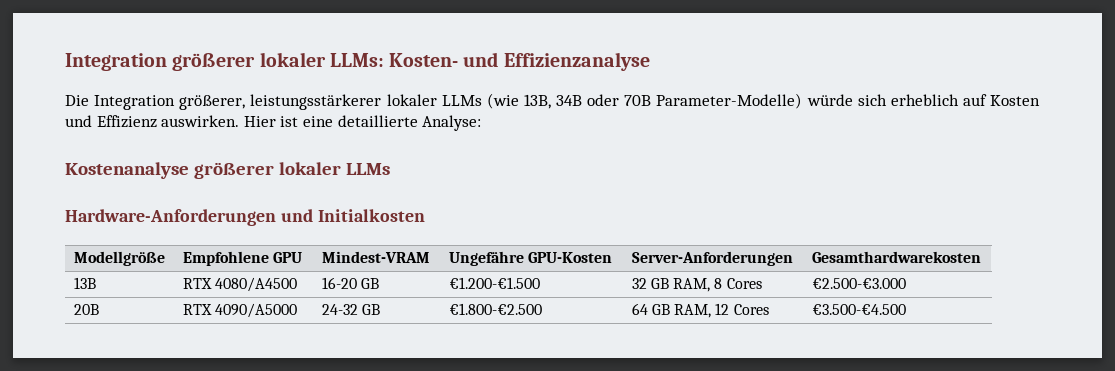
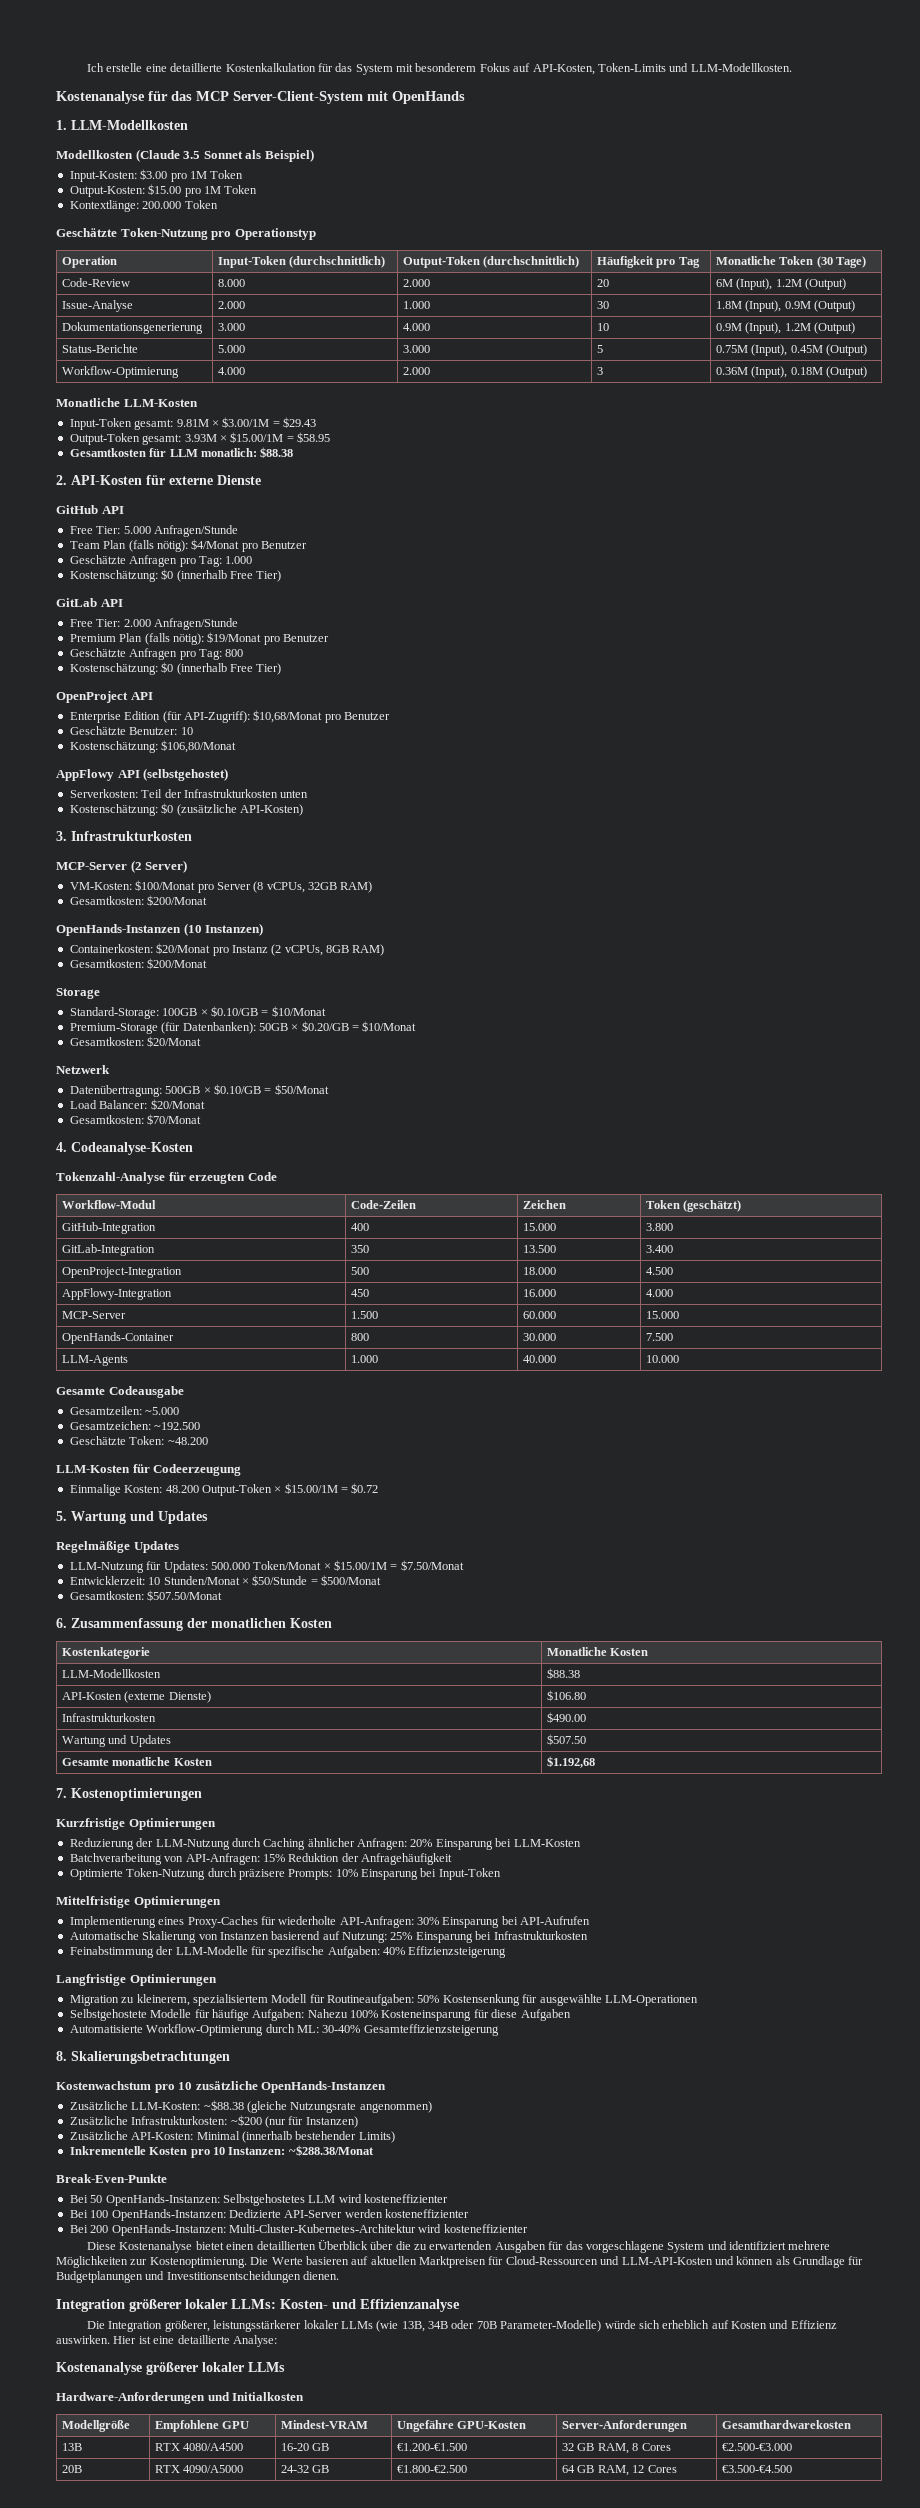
(65, 62) none -> [87,63,792,75] [56,91,465,104] [56,120,188,130] [56,149,314,162] [69,169,244,182] [69,184,258,197] [69,200,218,212] [56,228,316,240] [62,256,118,268] [218,256,386,268] [403,256,580,268] [597,256,700,268] [716,256,867,268] [62,278,131,287] [218,279,246,287] [403,279,431,287] [597,279,610,287] [716,278,847,290] [62,300,134,312] [218,301,246,309] [403,301,431,309] [597,301,610,309] [716,300,856,312] [62,322,204,334] [218,323,246,331] [403,323,431,331] [597,323,610,331] [716,322,856,334] [62,344,139,353] [218,345,246,353] [403,345,431,353] [597,345,604,353] [716,344,868,356] [62,366,180,378] [218,367,246,375] [403,367,431,375] [597,367,604,375] [716,366,868,378] [56,398,198,407] [69,417,316,430] [69,432,330,445] [69,447,294,458] [56,475,261,485] [56,505,124,514] [69,525,238,537] [69,539,307,552] [69,555,253,567] [69,569,282,582] [56,598,123,607] [69,618,238,630] [69,632,329,645] [69,648,244,660] [69,662,282,675] [56,691,153,703] [69,710,390,723] [69,726,193,735] [69,740,237,753] [56,768,229,781] [69,789,309,798] [69,803,303,816] [56,831,192,841] [56,860,188,873] [69,880,373,893] [69,895,208,906] [56,923,264,936] [69,943,385,956] [69,958,208,969] [56,988,100,999] [69,1006,326,1019] [69,1021,417,1034] [69,1036,202,1047] [56,1065,110,1074] [69,1084,329,1097] [69,1099,205,1110] [69,1114,202,1125] [56,1142,193,1155] [56,1172,277,1184] [62,1200,157,1209] [351,1200,417,1209] [523,1200,567,1209] [646,1200,742,1212] [62,1222,157,1234] [351,1223,370,1231] [523,1223,557,1231] [646,1223,674,1231] [62,1244,156,1256] [351,1245,370,1253] [523,1245,557,1253] [646,1245,674,1253] [62,1267,183,1278] [351,1267,370,1275] [523,1267,557,1275] [646,1267,674,1275] [62,1288,173,1300] [351,1289,370,1297] [523,1289,557,1297] [646,1289,674,1297] [62,1311,127,1319] [351,1311,379,1319] [523,1311,557,1319] [646,1311,680,1319] [62,1332,175,1344] [351,1333,370,1341] [523,1333,557,1341] [646,1333,674,1341] [62,1355,129,1366] [351,1355,379,1363] [523,1355,557,1363] [646,1355,680,1363] [56,1386,184,1398] [69,1406,180,1415] [69,1421,201,1430] [69,1436,208,1445] [56,1464,242,1476] [69,1483,379,1496] [56,1511,208,1524] [56,1541,179,1553] [69,1560,464,1573] [69,1575,381,1586] [69,1590,223,1601] [56,1618,332,1631] [62,1647,151,1659] [547,1647,649,1656] [62,1669,162,1678] [547,1668,581,1679] [62,1691,211,1703] [547,1690,587,1701] [62,1713,157,1722] [547,1712,587,1723] [62,1735,171,1747] [547,1734,587,1745] [62,1757,212,1766] [547,1756,596,1768] [56,1788,202,1801] [56,1818,216,1830] [69,1838,581,1850] [69,1853,452,1865] [69,1868,501,1880] [56,1896,221,1908] [69,1916,591,1928] [69,1931,588,1943] [69,1946,507,1958] [56,1974,217,1986] [69,1994,698,2006] [69,2009,571,2021] [69,2024,499,2036] [56,2051,230,2064] [56,2081,387,2093] [69,2100,432,2113] [69,2115,358,2128] [69,2131,395,2143] [69,2145,374,2158] [56,2174,167,2183] [69,2194,448,2206] [69,2209,469,2221] [69,2224,528,2236] [87,2240,831,2253] [56,2256,864,2268] [56,2271,340,2283] Ich erstelle eine detaillierte Kostenkalkulation für das System mit besonderem Fokus auf API-Kosten, Token-Limits und LLM-Modellkosten. // Kostenanalyse für das MCP Server-Client-System mit OpenHands // 1. LLM-Modellkosten // Modellkosten (Claude 3.5 Sonnet als Beispiel) // Input-Kosten: $3.00 pro 1M Token // Output-Kosten: $15.00 pro 1M Token // Kontextlänge: 200.000 Token // Geschätzte Token-Nutzung pro Operationstyp // Operation | Input-Token (durchschnittlich) | Output-Token (durchschnittlich) | Häufigkeit pro Tag | Monatliche Token (30 Tage) // Code-Review | 8.000 | 2.000 | 20 | 6M (Input), 1.2M (Output) // Issue-Analyse | 2.000 | 1.000 | 30 | 1.8M (Input), 0.9M (Output) // Dokumentationsgenerierung | 3.000 | 4.000 | 10 | 0.9M (Input), 1.2M (Output) // Status-Berichte | 5.000 | 3.000 | 5 | 0.75M (Input), 0.45M (Output) // Workflow-Optimierung | 4.000 | 2.000 | 3 | 0.36M (Input), 0.18M (Output) // Monatliche LLM-Kosten // Input-Token gesamt: 9.81M × $3.00/1M = $29.43 // Output-Token gesamt: 3.93M × $15.00/1M = $58.95 // Gesamtkosten für LLM monatlich: $88.38 // 2. API-Kosten für externe Dienste // GitHub API // Free Tier: 5.000 Anfragen/Stunde // Team Plan (falls nötig): $4/Monat pro Benutzer // Geschätzte Anfragen pro Tag: 1.000 // Kostenschätzung: $0 (innerhalb Free Tier) // GitLab API // Free Tier: 2.000 Anfragen/Stunde // Premium Plan (falls nötig): $19/Monat pro Benutzer // Geschätzte Anfragen pro Tag: 800 // Kostenschätzung: $0 (innerhalb Free Tier) // OpenProject API // Enterprise Edition (für API-Zugriff): $10,68/Monat pro Benutzer // Geschätzte Benutzer: 10 // Kostenschätzung: $106,80/Monat // AppFlowy API (selbstgehostet) // Serverkosten: Teil der Infrastrukturkosten unten // Kostenschätzung: $0 (zusätzliche API-Kosten) // 3. Infrastrukturkosten // MCP-Server (2 Server) // VM-Kosten: $100/Monat pro Server (8 vCPUs, 32GB RAM) // Gesamtkosten: $200/Monat // OpenHands-Instanzen (10 Instanzen) // Containerkosten: $20/Monat pro Instanz (2 vCPUs, 8GB RAM) // Gesamtkosten: $200/Monat // Storage // Standard-Storage: 100GB × $0.10/GB = $10/Monat // Premium-Storage (für Datenbanken): 50GB × $0.20/GB = $10/Monat // Gesamtkosten: $20/Monat // Netzwerk // Datenübertragung: 500GB × $0.10/GB = $50/Monat // Load Balancer: $20/Monat // Gesamtkosten: $70/Monat // 4. Codeanalyse-Kosten // Tokenzahl-Analyse für erzeugten Code // Workflow-Modul | Code-Zeilen | Zeichen | Token (geschätzt) // GitHub-Integration | 400 | 15.000 | 3.800 // GitLab-Integration | 350 | 13.500 | 3.400 // OpenProject-Integration | 500 | 18.000 | 4.500 // AppFlowy-Integration | 450 | 16.000 | 4.000 // MCP-Server | 1.500 | 60.000 | 15.000 // OpenHands-Container | 800 | 30.000 | 7.500 // LLM-Agents | 1.000 | 40.000 | 10.000 // Gesamte Codeausgabe // Gesamtzeilen: ~5.000 // Gesamtzeichen: ~192.500 // Geschätzte Token: ~48.200 // LLM-Kosten für Codeerzeugung // Einmalige Kosten: 48.200 Output-Token × $15.00/1M = $0.72 // 5. Wartung und Updates // Regelmäßige Updates // LLM-Nutzung für Updates: 500.000 Token/Monat × $15.00/1M = $7.50/Monat // Entwicklerzeit: 10 Stunden/Monat × $50/Stunde = $500/Monat // Gesamtkosten: $507.50/Monat // 6. Zusammenfassung der monatlichen Kosten // Kostenkategorie | Monatliche Kosten // LLM-Modellkosten | $88.38 // API-Kosten (externe Dienste) | $106.80 // Infrastrukturkosten | $490.00 // Wartung und Updates | $507.50 // Gesamte monatliche Kosten | $1.192,68 // 7. Kostenoptimierungen // Kurzfristige Optimierungen // Reduzierung der LLM-Nutzung durch Caching ähnlicher Anfragen: 20% Einsparung bei LLM-Kosten // Batchverarbeitung von API-Anfragen: 15% Reduktion der Anfragehäufigkeit // Optimierte Token-Nutzung durch präzisere Prompts: 10% Einsparung bei Input-Token // Mittelfristige Optimierungen // Implementierung eines Proxy-Caches für wiederholte API-Anfragen: 30% Einsparung bei API-Aufrufen // Automatische Skalierung von Instanzen basierend auf Nutzung: 25% Einsparung bei Infrastrukturkosten // Feinabstimmung der LLM-Modelle für spezifische Aufgaben: 40% Effizienzsteigerung // Langfristige Optimierungen // Migration zu kleinerem, spezialisiertem Modell für Routineaufgaben: 50% Kostensenkung für ausgewählte LLM-Operationen // Selbstgehostete Modelle für häufige Aufgaben: Nahezu 100% Kosteneinsparung für diese Aufgaben // Automatisierte Workflow-Optimierung durch ML: 30-40% Gesamteffizienzsteigerung // 8. Skalierungsbetrachtungen // Kostenwachstum pro 10 zusätzliche OpenHands-Instanzen // Zusätzliche LLM-Kosten: ~$88.38 (gleiche Nutzungsrate angenommen) // Zusätzliche Infrastrukturkosten: ~$200 (nur für Instanzen) // Zusätzliche API-Kosten: Minimal (innerhalb bestehender Limits) // Inkrementelle Kosten pro 10 Instanzen: ~$288.38/Monat // Break-Even-Punkte // Bei 50 OpenHands-Instanzen: Selbstgehostetes LLM wird kosteneffizienter // Bei 100 OpenHands-Instanzen: Dedizierte API-Server werden kosteneffizienter // Bei 200 OpenHands-Instanzen: Multi-Cluster-Kubernetes-Architektur wird kosteneffizienter // Diese Kostenanalyse bietet einen detaillierten Überblick über die zu erwartenden Ausgaben für das vorgeschlagene System und identifiziert mehrere Möglichkeiten zur Kostenoptimierung. Die Werte basieren auf aktuellen Marktpreisen für Cloud-Ressourcen und LLM-API-Kosten und können als Grundlage für Budgetplanungen und Investitionsentscheidungen dienen. //

